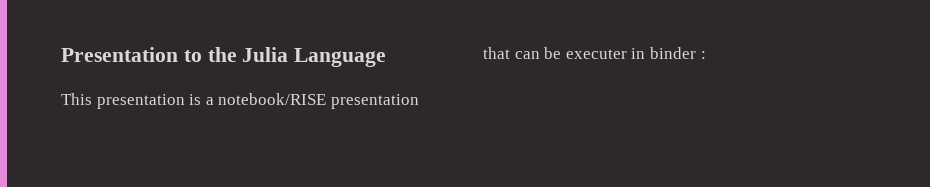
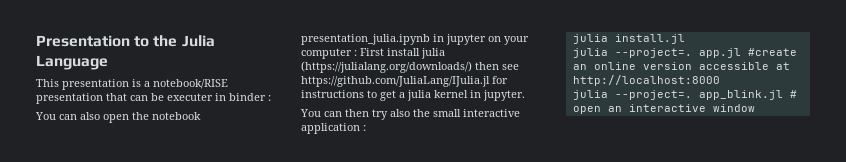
(706, 55) none -> [35,112,201,123] [301,34,529,45] [301,48,445,59] [301,61,519,73] [301,76,508,87] [301,90,525,101] [300,109,520,120] [301,123,366,134] [572,34,685,44] [572,48,797,58] [572,62,790,70] [572,75,720,86] [572,90,797,100] [572,104,755,114] // You can also open the notebook presentation_julia.ipynb in jupyter on your computer : First install julia (https://julialang.org/downloads/) then see https://github.com/JuliaLang/IJulia.jl for instructions to get a julia kernel in jupyter. // You can then try also the small interactive application : // julia install.jl // julia --project=. app.jl #create an online version accessible at http://localhost:8000 // julia --project=. app_blink.jl # open an interactive window

